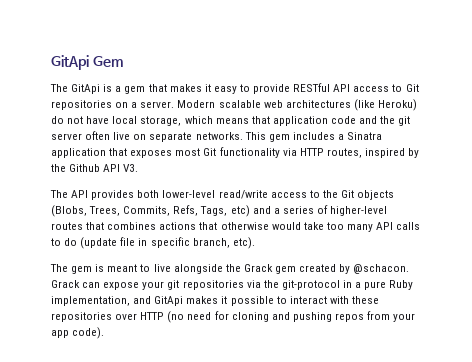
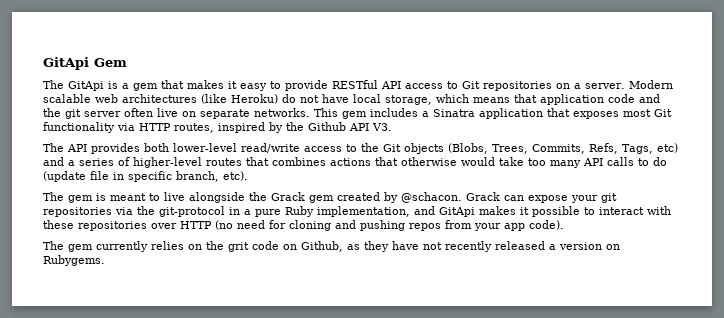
(105, 333) none -> [43,241,620,252] [43,255,105,266] // The gem currently relies on the grit code on Github, as they have not recently released a version on Rubygems.

